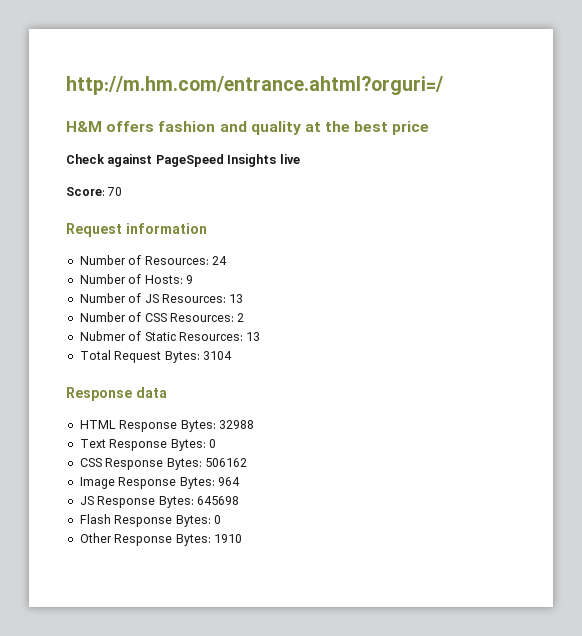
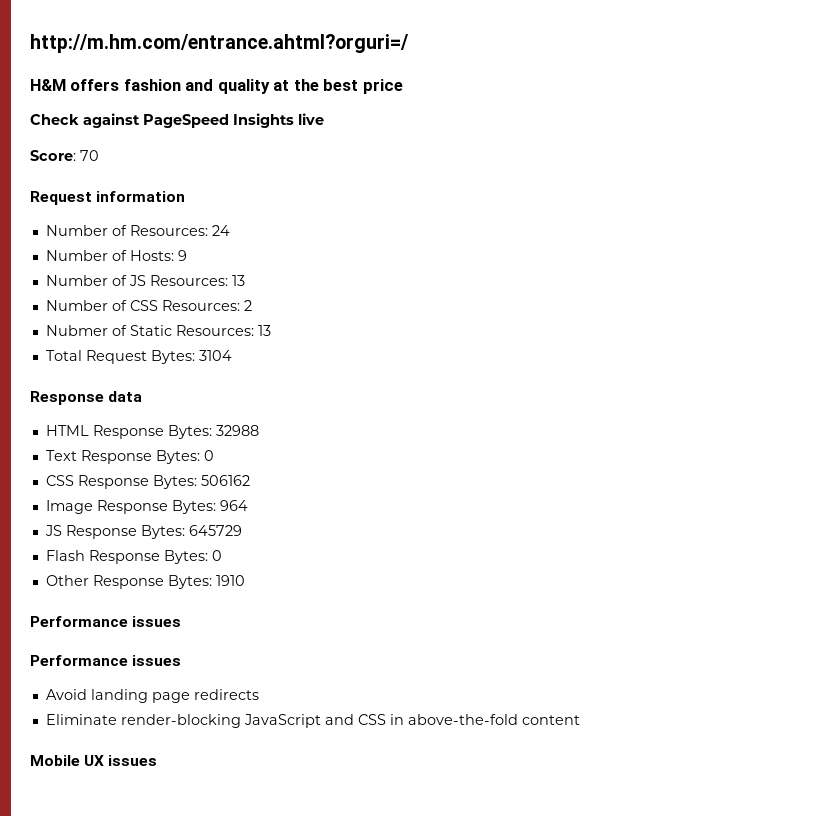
[196,496,239,505] 645698 -> [188,525,242,536] 645729
(242, 538) none -> [30,616,182,627] [30,655,182,666] [45,689,259,703] [45,714,580,728] [30,755,158,766] // Performance issues // Performance issues // Avoid landing page redirects // Eliminate render-blocking JavaScript and CSS in above-the-fold content // Mobile UX issues

